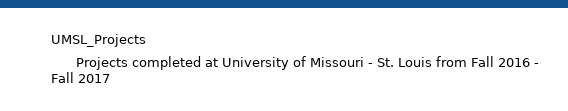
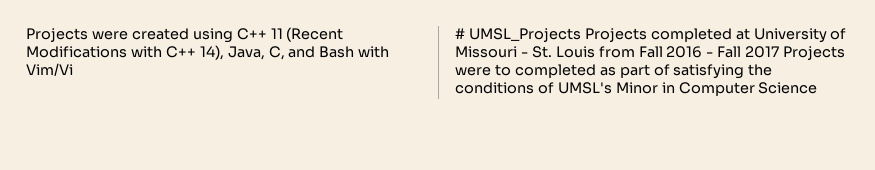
(51, 40) none -> [26,27,344,43] [26,45,390,60] [26,63,73,76] [455,28,465,39] Projects were created using C++ 11 (Recent Modifications with C++ 14), Java, C, and Bash with Vim/Vi // #
(146, 40) // -> (581, 35) none
(110, 78) none -> [783,46,846,60] [455,64,773,79] [455,82,818,96] Projects were to completed as part of satisfying the conditions of UMSL's Minor in Computer Science

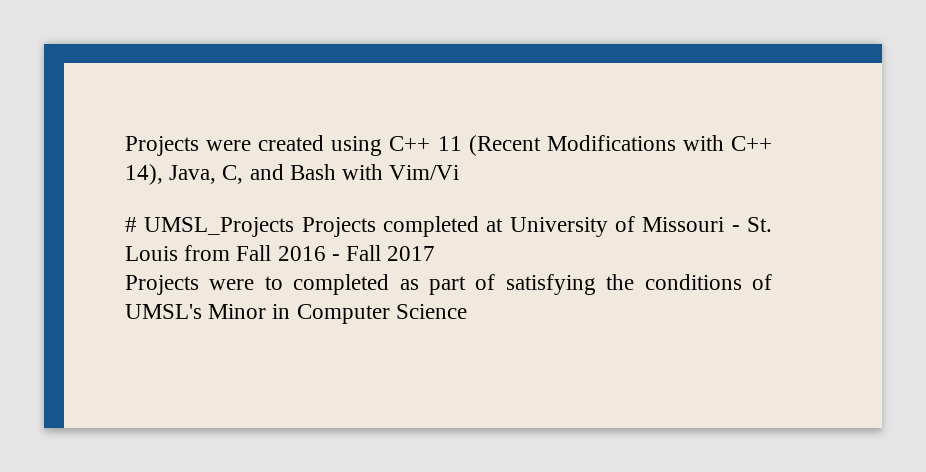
(780, 52) none -> (436, 253) //

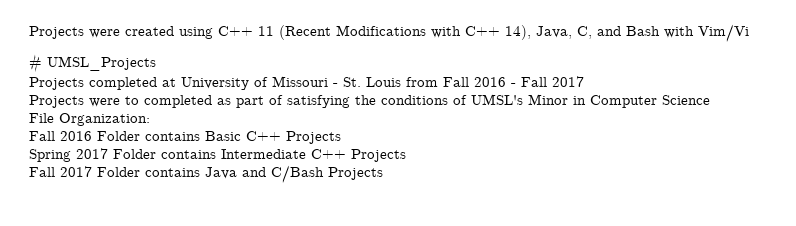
(295, 227) none -> (156, 63) //
(467, 311) none -> [29,113,150,126] [29,131,341,144] [29,148,406,162] [29,165,383,183] // File Organization: // Fall 2016 Folder contains Basic C++ Projects // Spring 2017 Folder contains Intermediate C++ Projects // Fall 2017 Folder contains Java and C/Bash Projects

